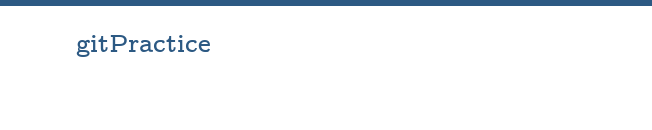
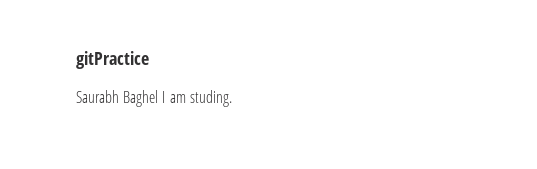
(211, 46) none -> [76,90,232,107] // Saurabh Baghel I am studing.

